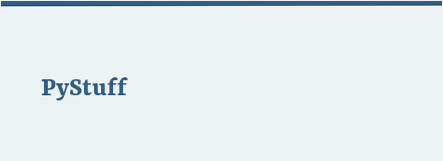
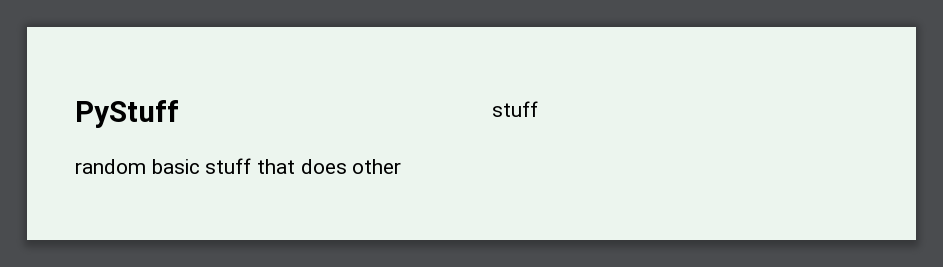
(129, 89) none -> [75,158,402,174] [492,101,538,117] // random basic stuff that does other stuff

